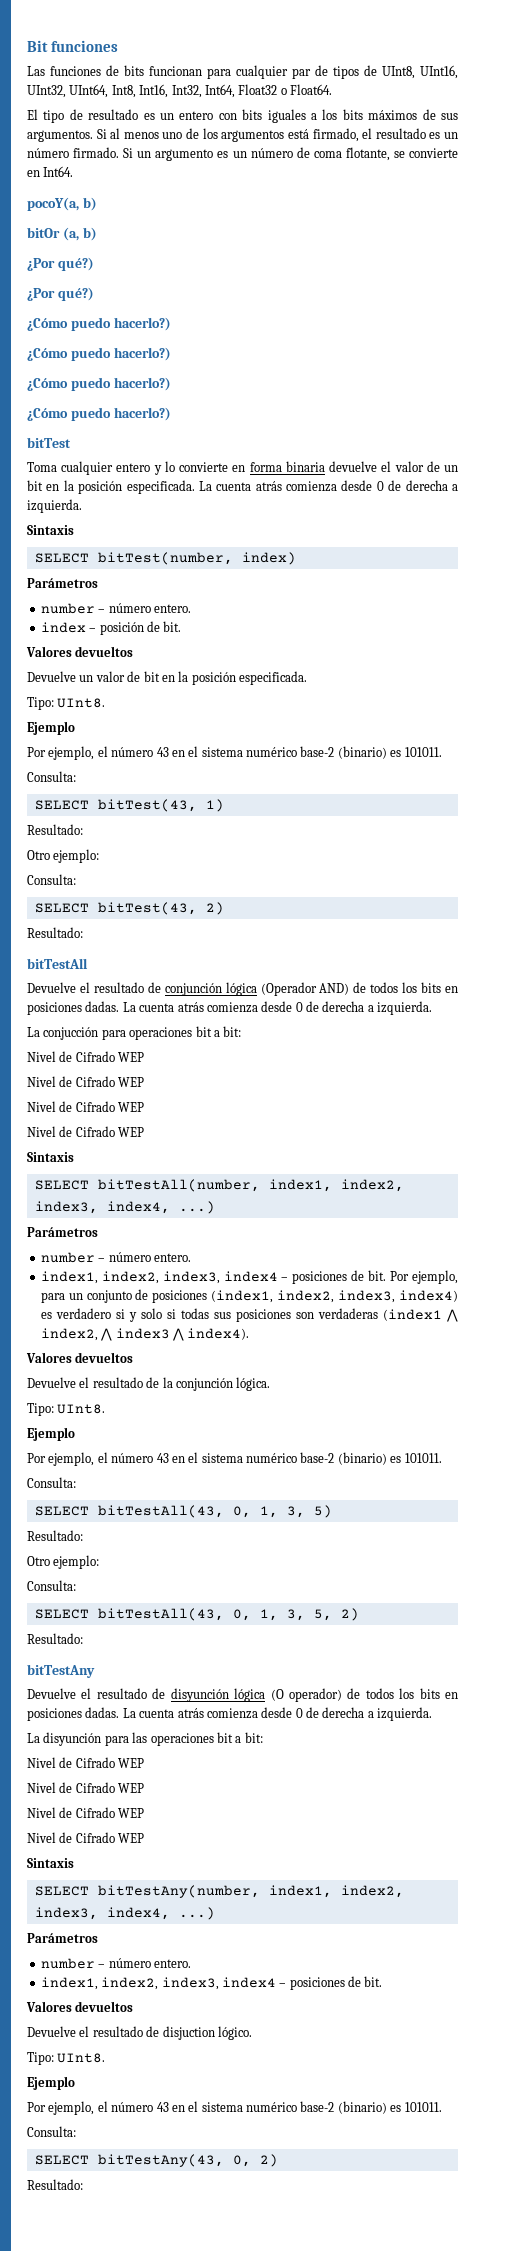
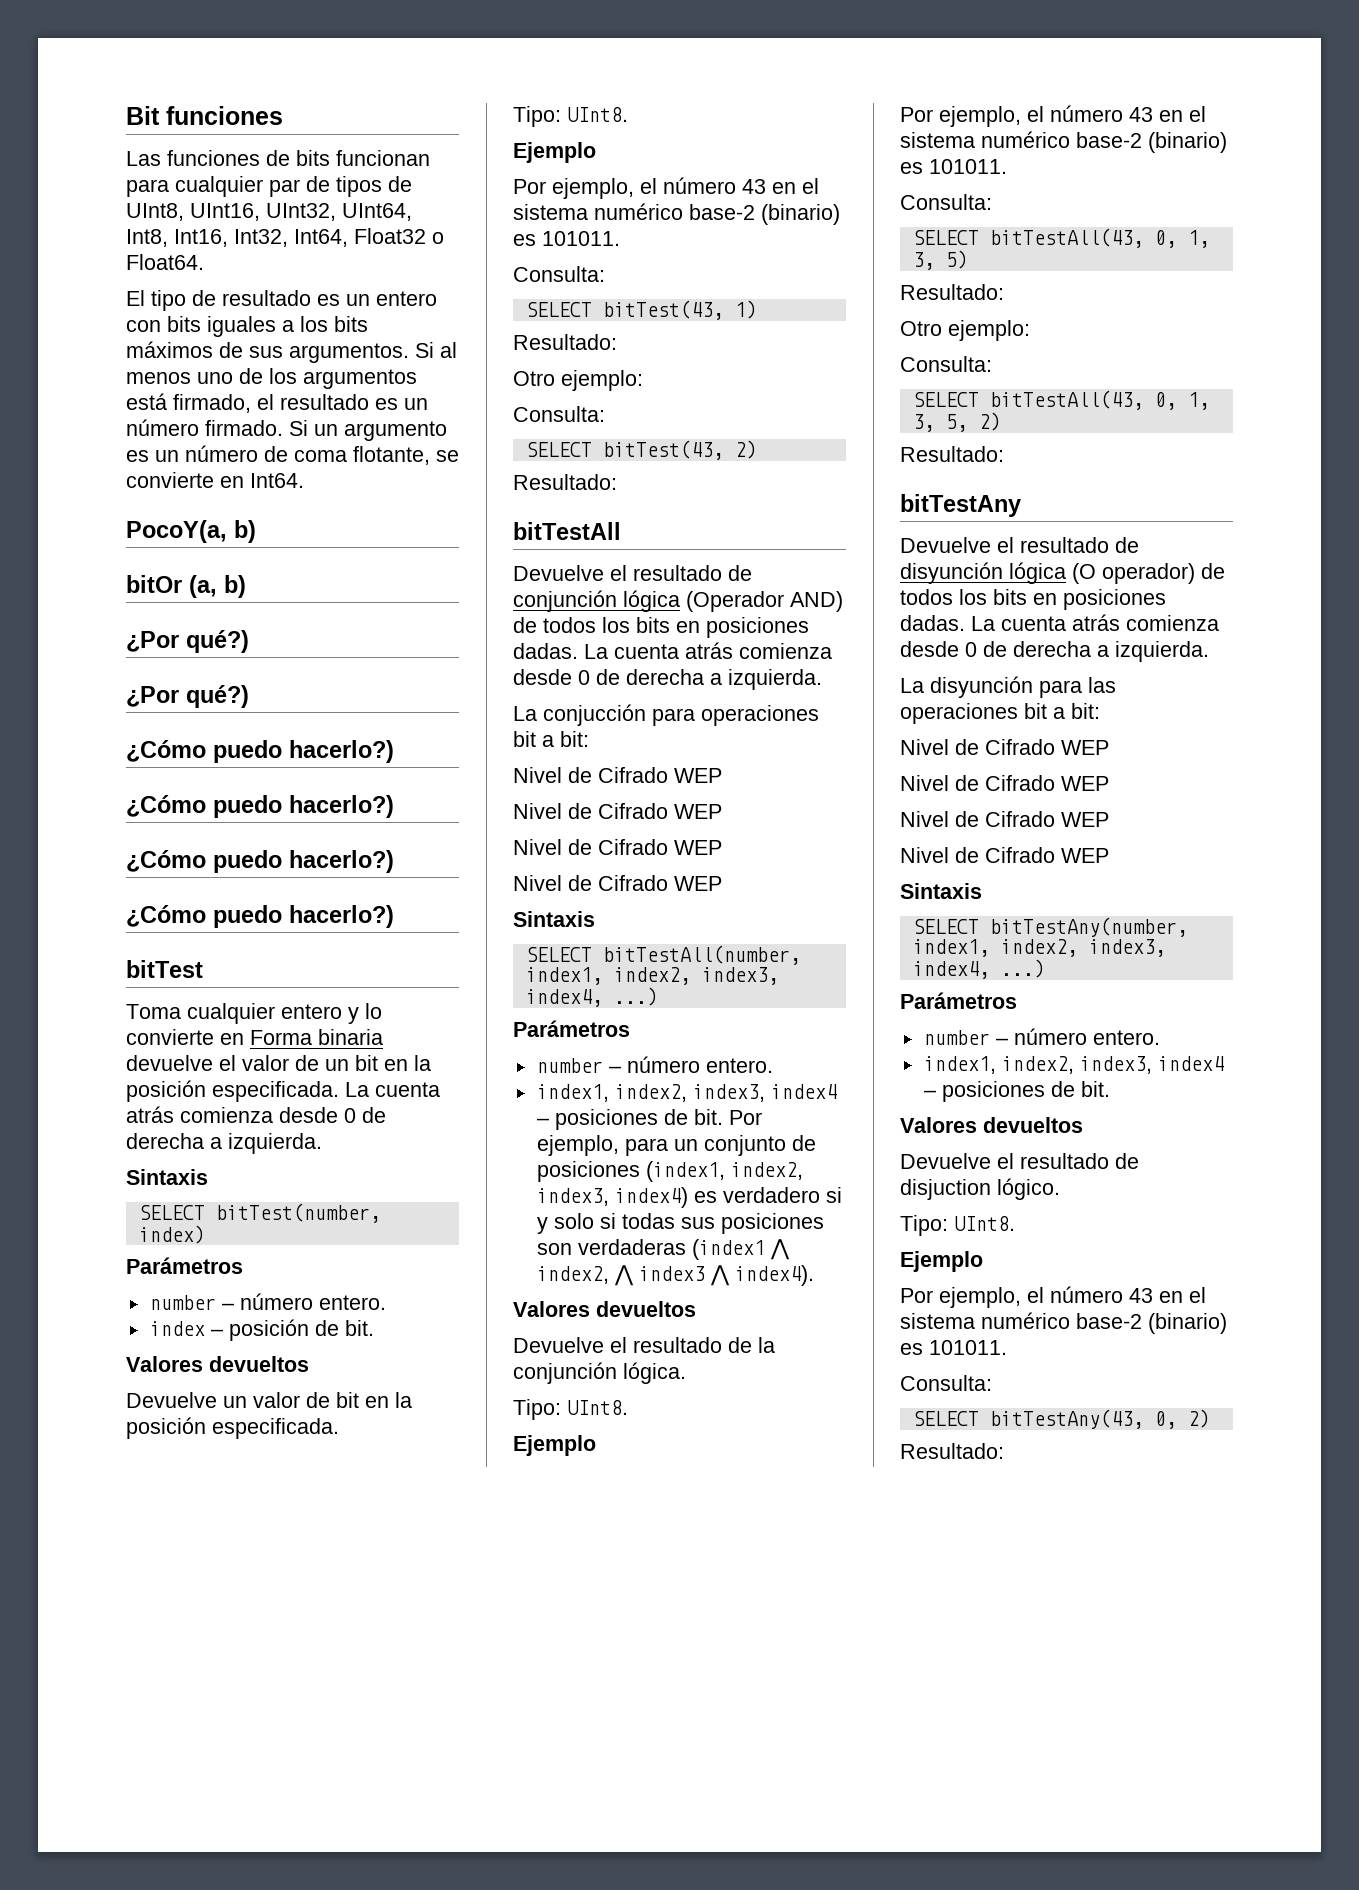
[27,197,79,211] pocoY(a, -> [126,520,227,543] PocoY(a,
[249,462,282,472] forma -> [250,1030,312,1045] Forma

